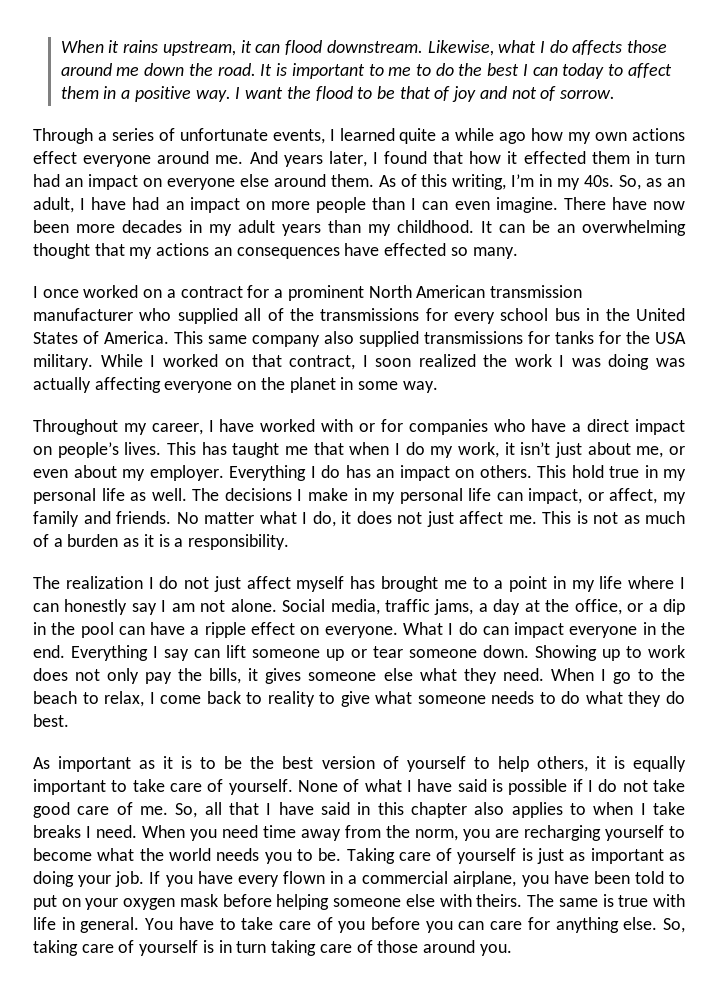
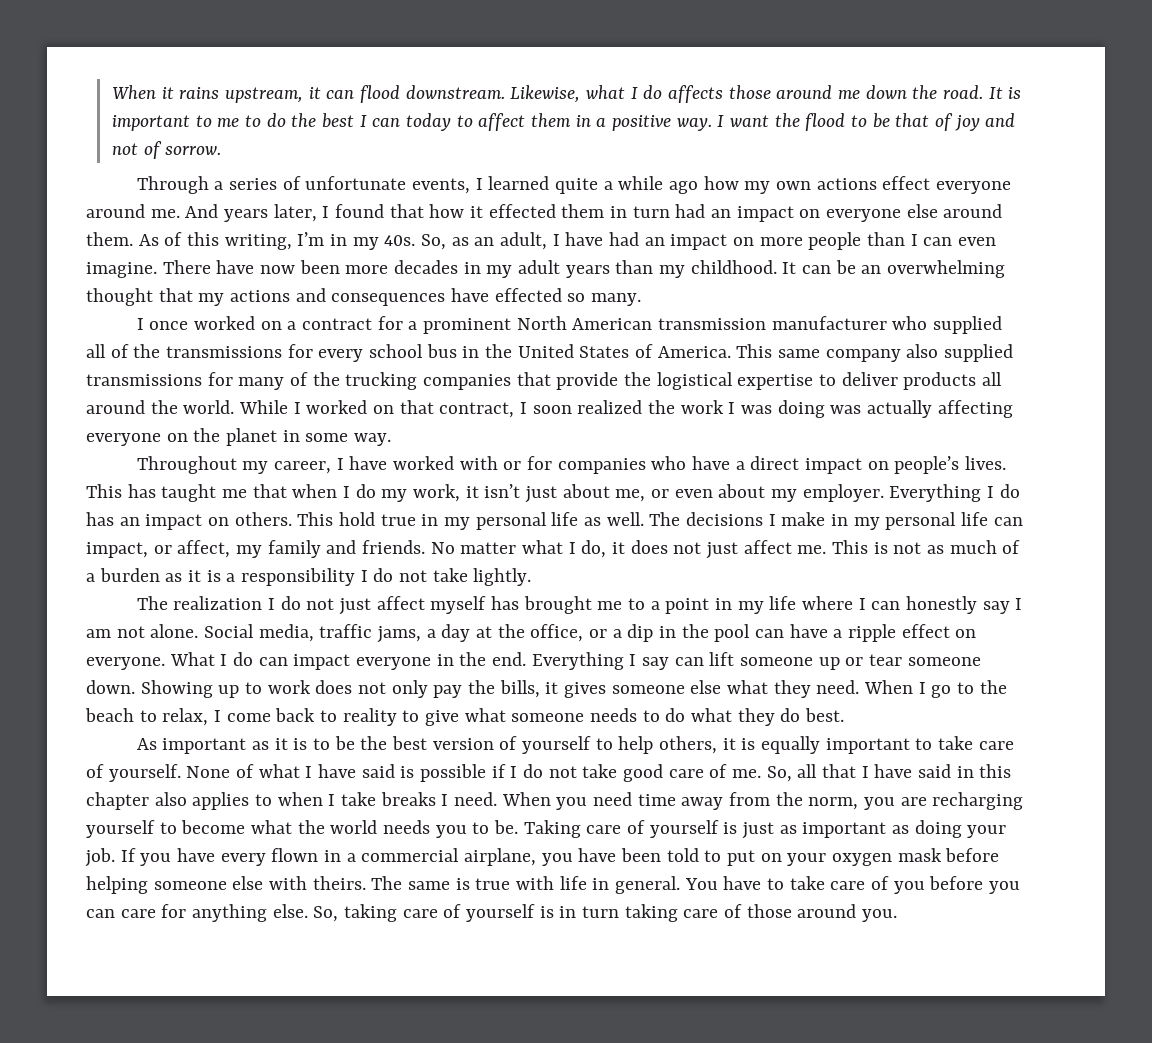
[213,247,232,256] an -> [295,288,326,302] and
[555,331,686,344] [33,354,93,370] tanks for the USA military. -> [238,372,1003,390] [86,400,235,414] many of the trucking companies that provide the logistical expertise to deliver products all around the world.
[188,534,290,550] responsibility. -> [241,568,532,586] responsibility I do not take lightly.

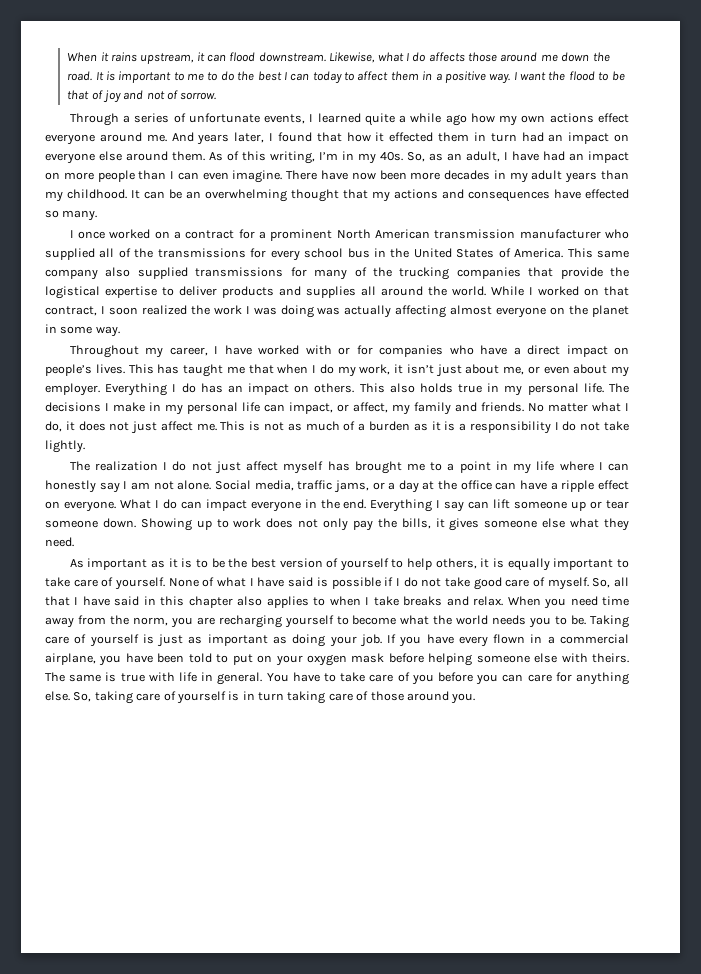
(977, 381) none -> [279,286,356,298] and supplies
(1013, 409) none -> [450,305,493,315] almost
[339,512,376,526] hold -> [389,383,453,393] also holds
[551,512,644,526] life as well. -> [583,383,604,393] life.
(422, 634) none -> [372,482,385,490] or
[530,624,751,642] office, or a dip in the pool -> [460,480,492,490] office
[864,680,1007,698] [85,708,845,726] When I go to the beach to relax, I come back to reality to give what someone needs to do what they do best. -> (74, 542) none
[732,769,762,778] me. -> [547,577,589,590] myself.
[441,792,498,806] I need. -> [446,596,504,606] and relax.

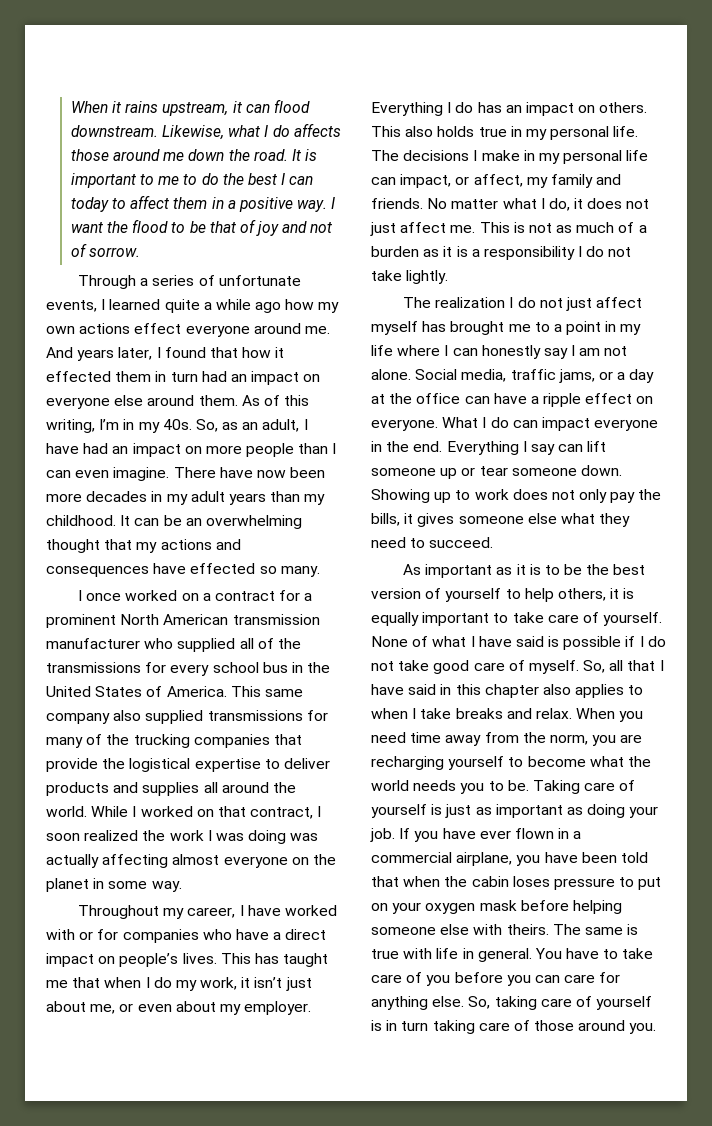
[45,537,74,547] need. -> [371,537,494,548] need to succeed.
[458,636,488,647] every -> [479,830,511,839] ever
(212, 658) none -> [371,876,615,890] that when the cabin loses pressure

